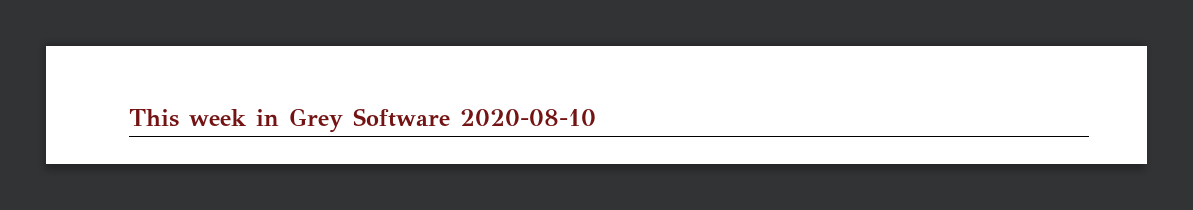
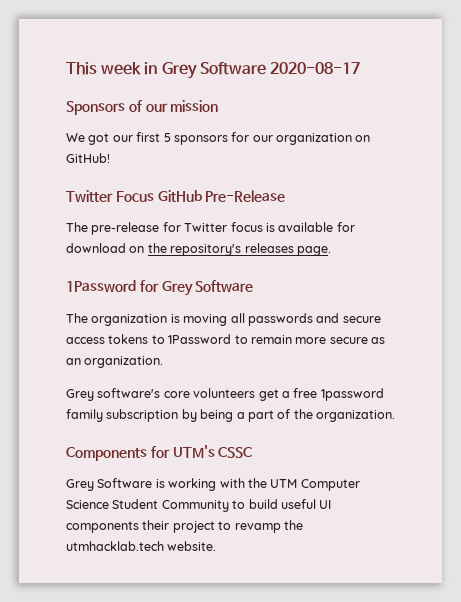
[459,109,596,126] 2020-08-10 -> [269,62,360,74] [66,100,219,115] [66,132,371,145] [66,153,110,163] [66,190,286,202] [66,222,355,235] [66,243,331,256] [66,280,254,296] [66,313,381,326] [66,334,385,344] [66,356,164,368] [66,388,384,401] [66,409,395,422] [66,445,253,461] [66,478,360,491] [66,499,332,512] [66,520,303,533] [66,541,217,551] 2020-08-17 // Sponsors of our mission // We got our first 5 sponsors for our organization on GitHub! // Twitter Focus GitHub Pre-Release // The pre-release for Twitter focus is available for download on the repository's releases page. // 1Password for Grey Software // The organization is moving all passwords and secure access tokens to 1Password to remain more secure as an organization. // Grey software's core volunteers get a free 1password family subscription by being a part of the organization. // Components for UTM's CSSC // Grey Software is working with the UTM Computer Science Student Community to build useful UI components their project to revamp the utmhacklab.tech website.

